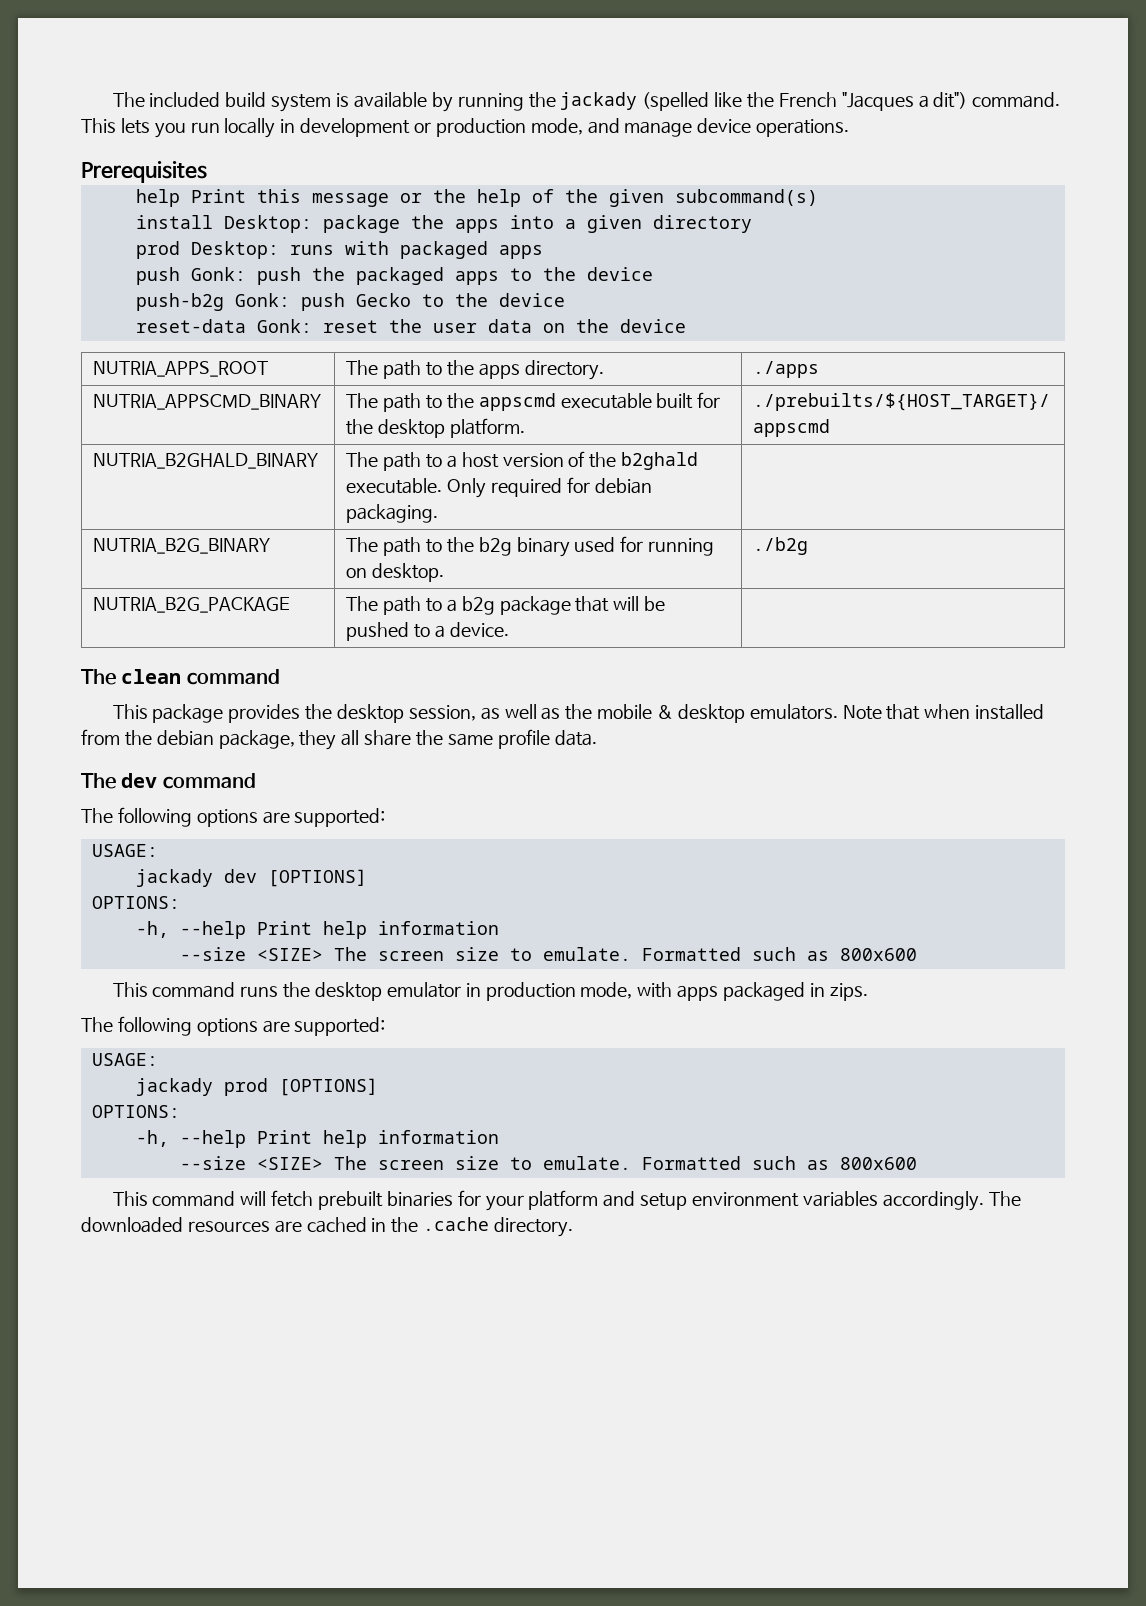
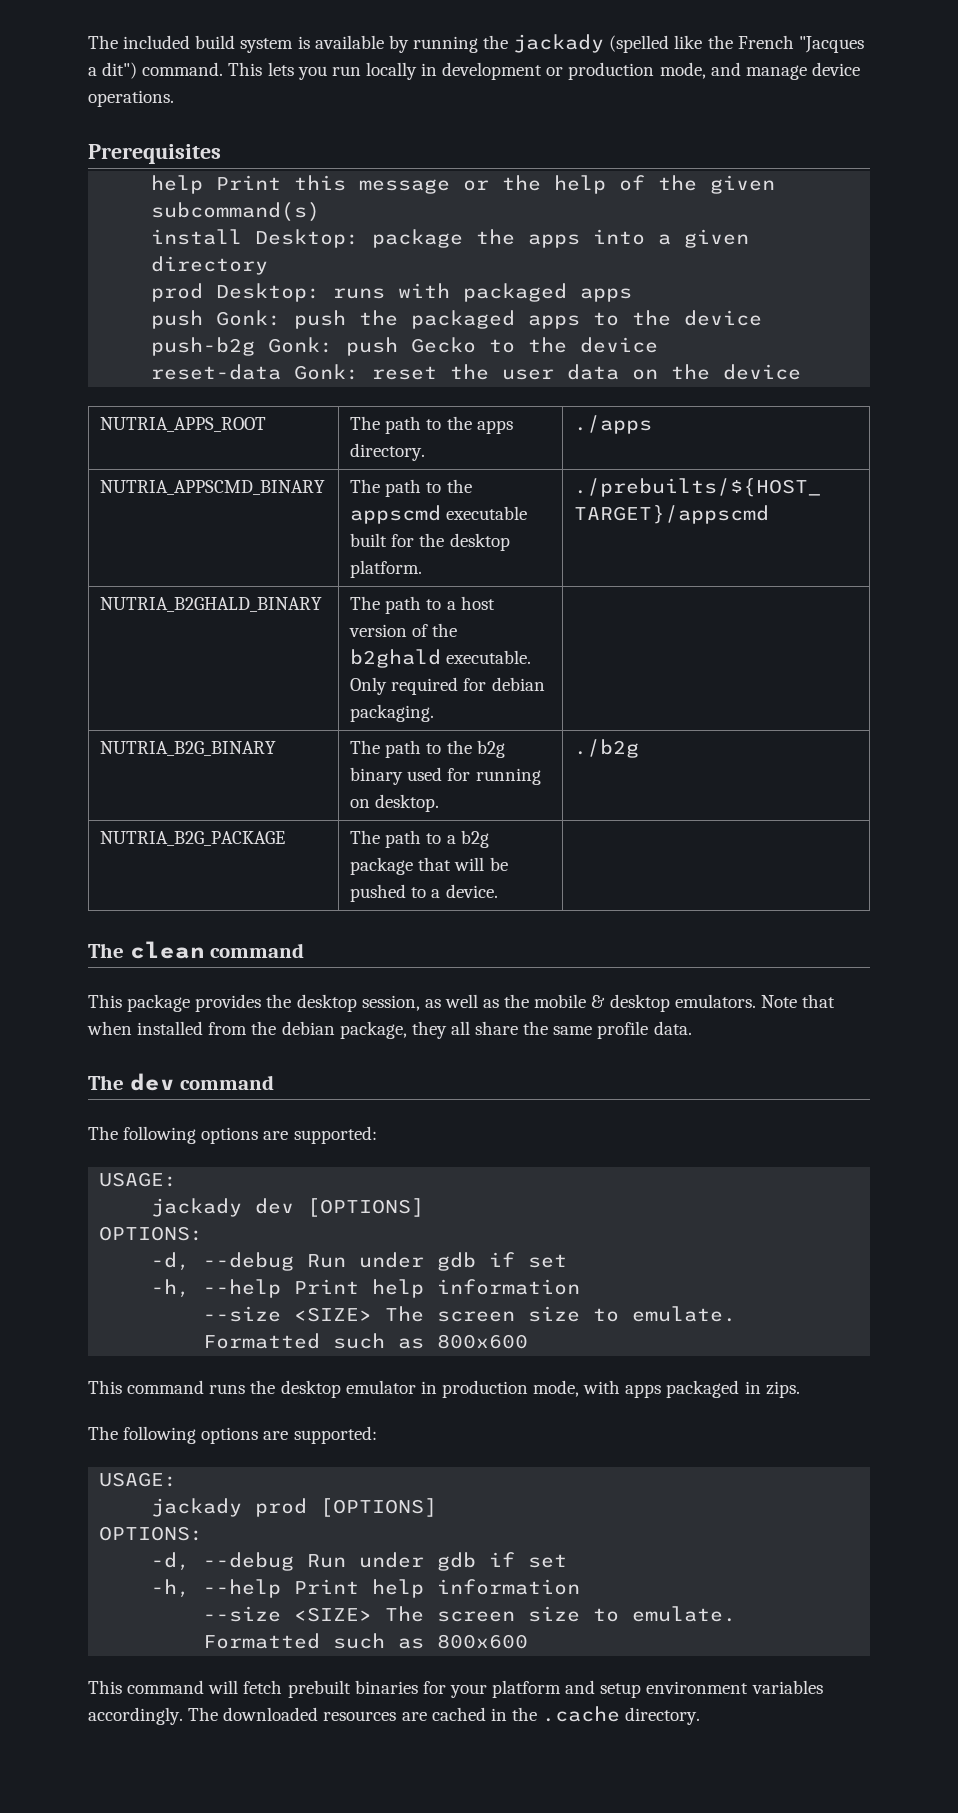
(180, 902) none -> [151,1252,568,1271] // -d, --debug Run under gdb if set
(180, 1111) none -> [151,1552,568,1571] // -d, --debug Run under gdb if set

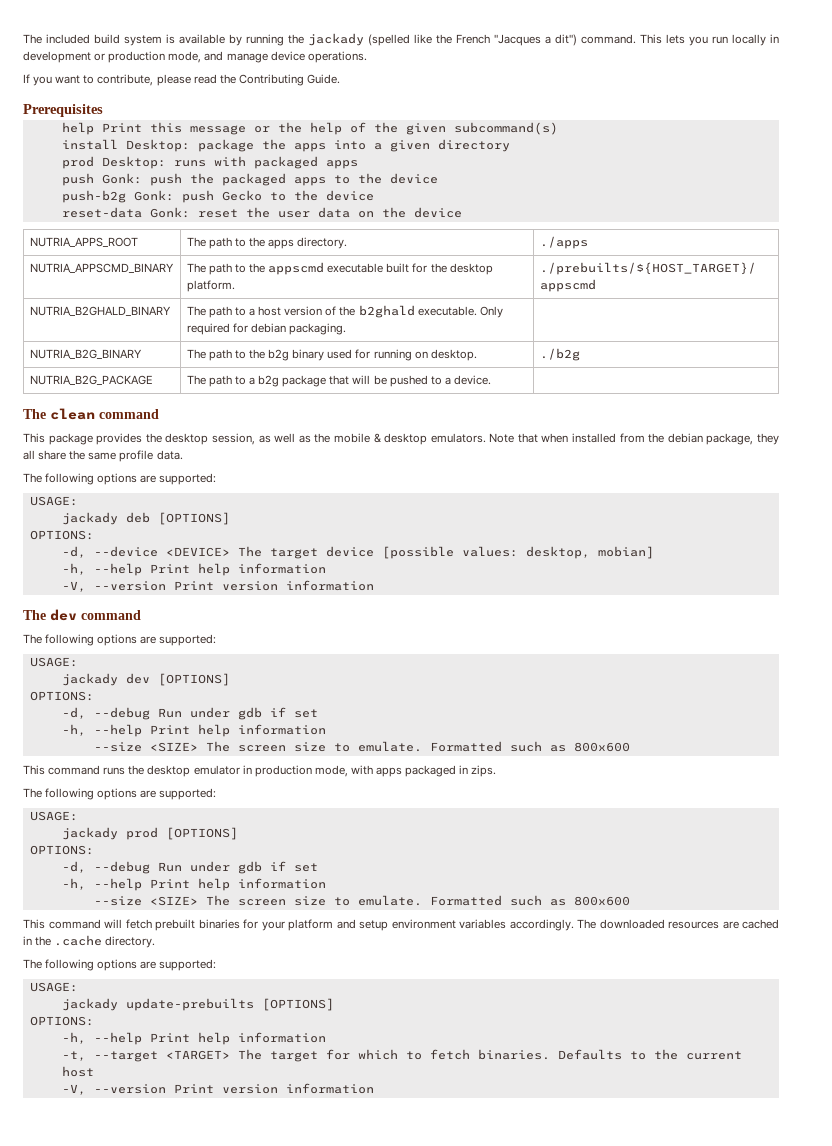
(174, 98) none -> [23,74,340,86] // If you want to contribute, please read the Contributing Guide.
(692, 1028) none -> [23,473,217,485] [29,496,78,506] [61,512,230,525] [29,530,94,540] [61,546,654,559] [61,563,326,576] [61,580,374,592] // The following options are supported: // USAGE: // jackady deb [OPTIONS] // OPTIONS: // -d, --device <DEVICE> The target device [possible values: desktop, mobian] // -h, --help Print help information // -V, --version Print version information
(701, 1716) none -> [23,959,217,971] [29,982,78,992] [61,998,334,1011] [29,1016,94,1026] [61,1032,326,1045] [61,1049,742,1062] [61,1066,94,1077] [61,1083,374,1095] // The following options are supported: // USAGE: // jackady update-prebuilts [OPTIONS] // OPTIONS: // -h, --help Print help information // -t, --target <TARGET> The target for which to fetch binaries. Defaults to the current host // -V, --version Print version information

